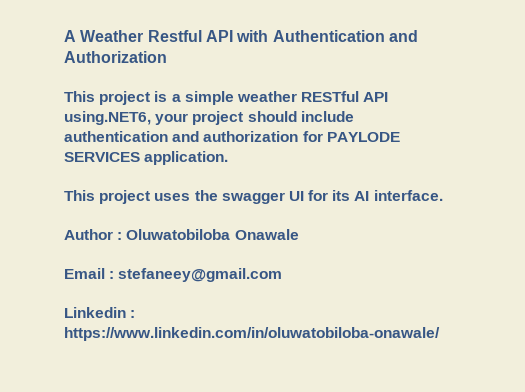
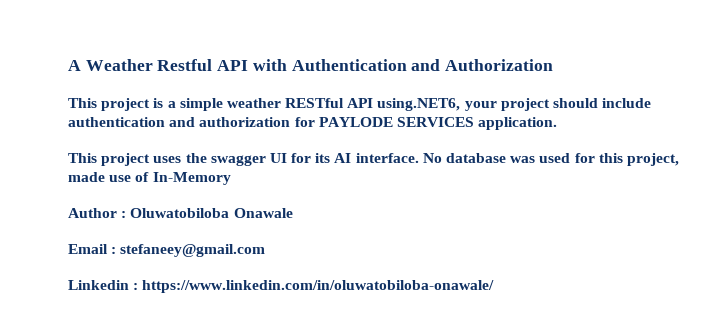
(443, 195) none -> [422,153,679,166] [68,172,231,185] No database was used for this project, made use of In-Memory

